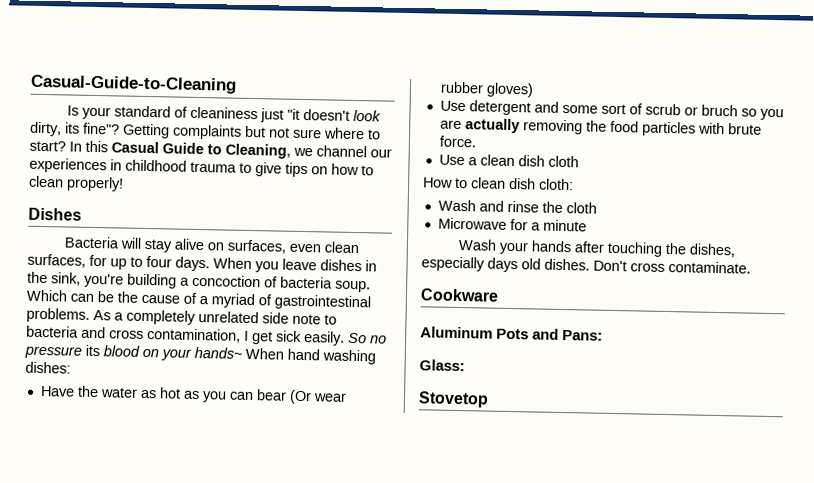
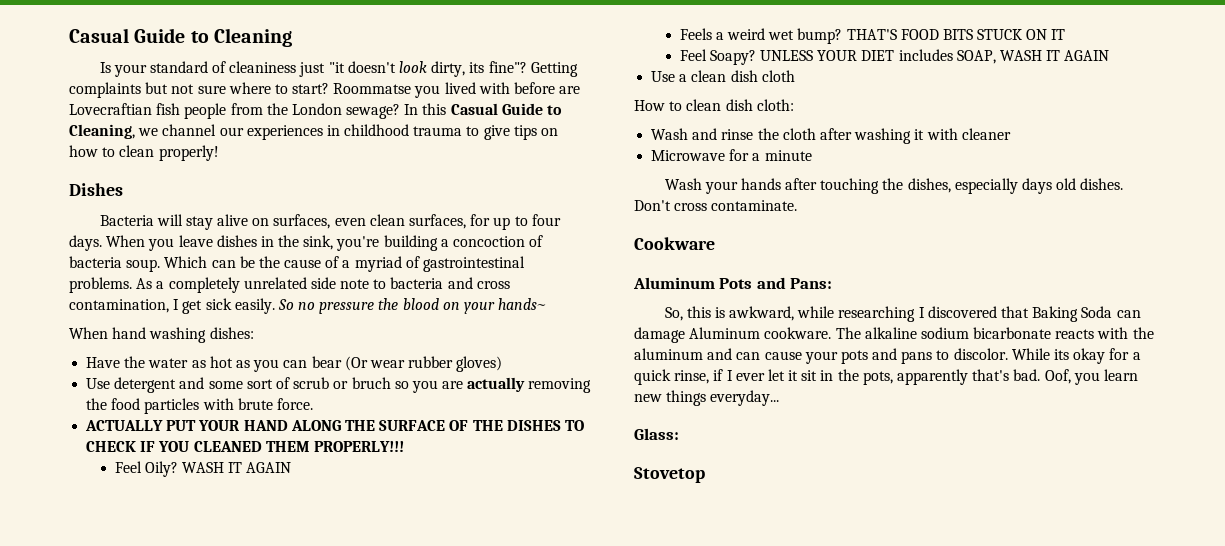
[30,74,237,94] Casual-Guide-to-Cleaning -> [69,28,292,47] Casual Guide to Cleaning
(66, 146) none -> [333,82,581,98] [69,103,401,119] Roommatse you lived with before are Lovecraftian fish people from the London sewage?
[85,344,100,357] its -> [378,298,399,310] the
(243, 352) none -> (547, 304) //
(477, 141) none -> [85,420,584,431] [86,441,404,452] [114,461,292,477] [679,28,1066,44] [679,49,1110,65] // ACTUALLY PUT YOUR HAND ALONG THE SURFACE OF THE DISHES TO CHECK IF YOU CLEANED THEM PROPERLY!!! // Feel Oily? WASH IT AGAIN // Feels a weird wet bump? THAT'S FOOD BITS STUCK ON IT // Feel Soapy? UNLESS YOUR DIET includes SOAP, WASH IT AGAIN
(597, 208) none -> [819,128,1011,144] after washing it with cleaner
(604, 335) none -> [664,306,1141,322] [634,327,1154,343] [634,348,1141,364] [634,369,1138,385] [634,390,780,406] // So, this is awkward, while researching I discovered that Baking Soda can damage Aluminum cookware. The alkaline sodium bicarbonate reacts with the aluminum and can cause your pots and pans to discolor. While its okay for a quick rinse, if I ever let it sit in the pots, apparently that's bad. Oof, you learn new things everyday...

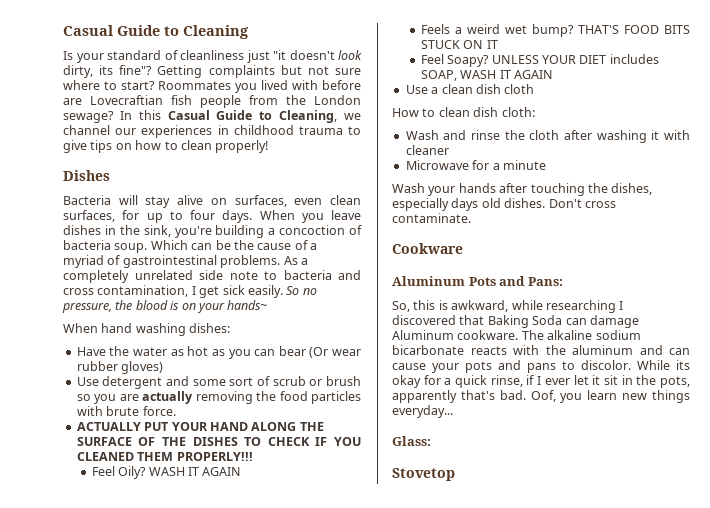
[229,61,297,73] cleaniness -> [180,50,244,60] cleanliness
[333,83,412,94] Roommatse -> [158,81,231,90] Roommates
[319,302,375,314] pressure -> [62,302,112,313] pressure,
(439, 304) none -> [170,301,180,310] is
[351,377,391,389] bruch -> [326,376,361,386] brush

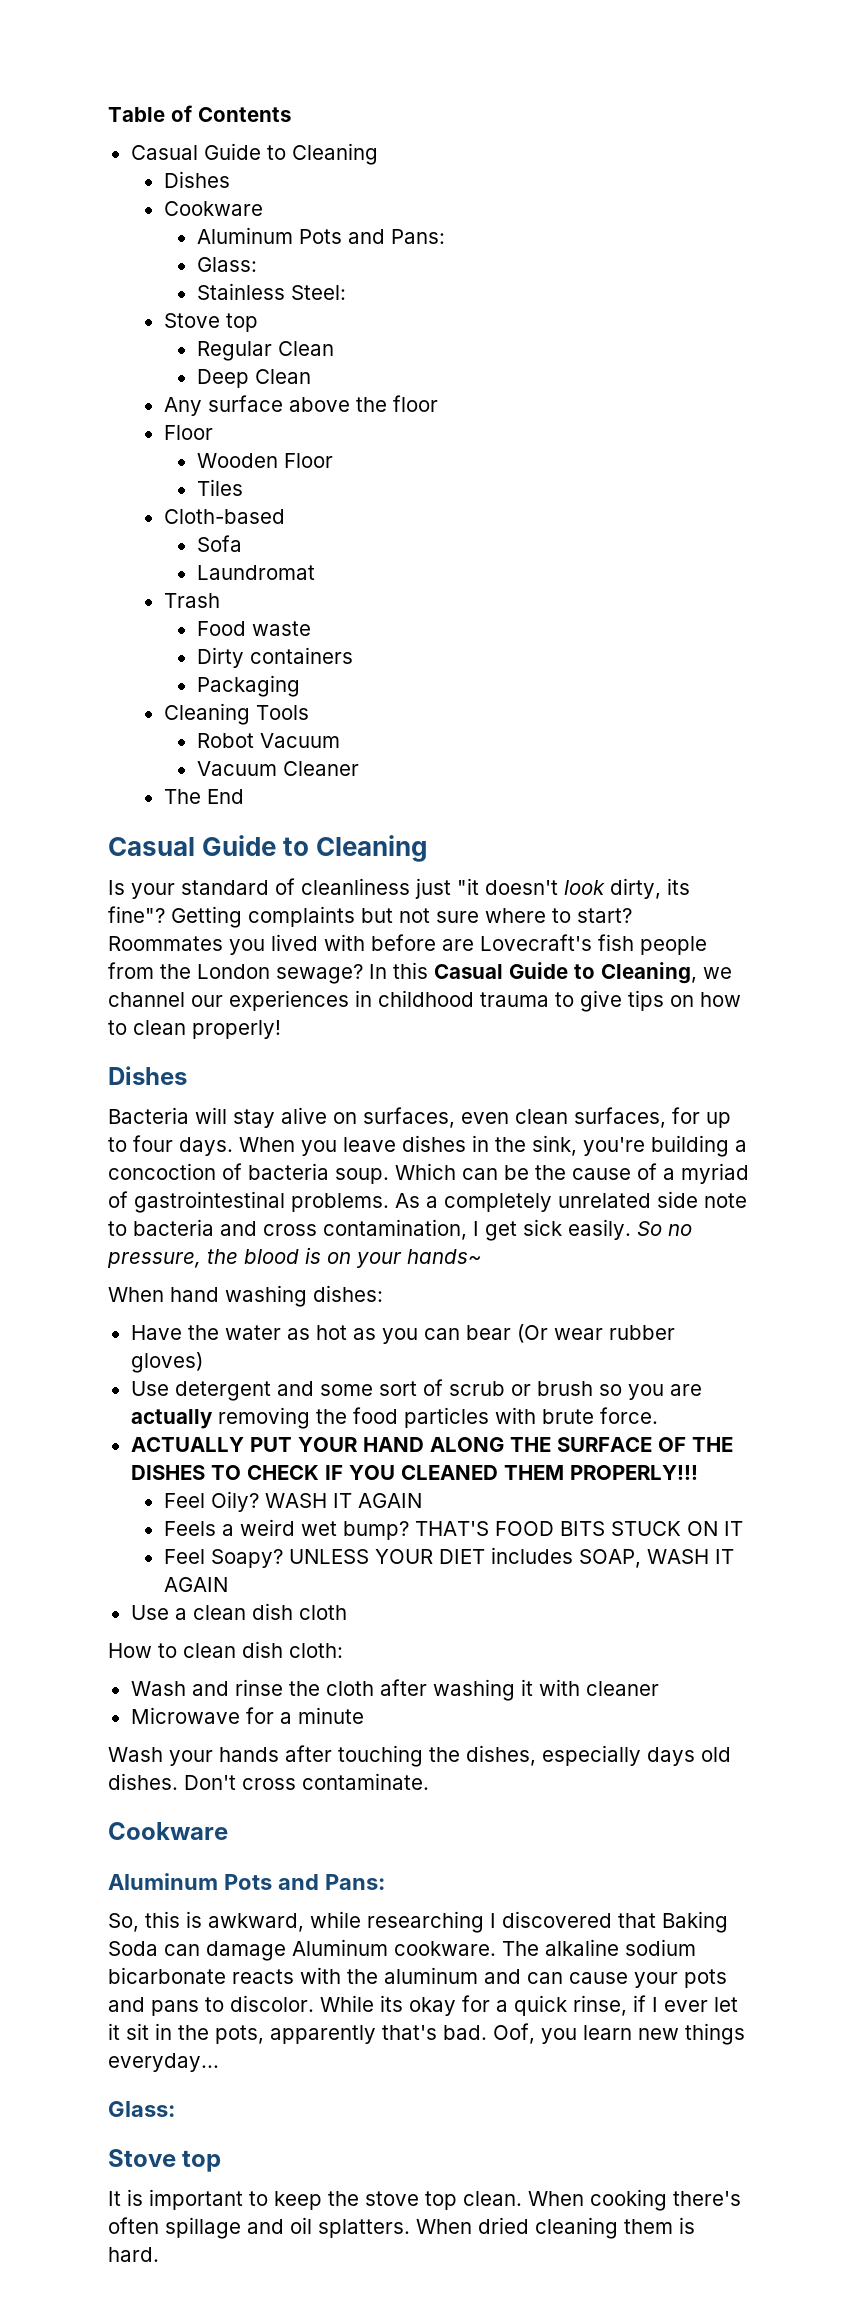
(63, 30) none -> [108,105,291,122] [130,143,378,165] [163,171,230,188] [163,201,263,216] [196,227,445,244] [196,257,257,272] [196,283,346,300] [163,313,258,332] [196,341,334,361] [196,369,311,388] [163,395,438,416] [163,425,213,440] [196,453,333,468] [196,479,243,496] [163,509,285,524] [196,535,242,552] [196,565,315,580] [163,593,220,608] [196,621,311,636] [196,647,353,668] [196,675,300,697] [163,703,309,725] [196,733,340,748] [196,761,359,776] [163,789,244,804] Table of Contents // Casual Guide to Cleaning // Dishes // Cookware // Aluminum Pots and Pans: // Glass: // Stainless Steel: // Stove top // Regular Clean // Deep Clean // Any surface above the floor // Floor // Wooden Floor // Tiles // Cloth-based // Sofa // Laundromat // Trash // Food waste // Dirty containers // Packaging // Cleaning Tools // Robot Vacuum // Vacuum Cleaner // The End //
[90,95,163,105] Lovecraftian -> [480,934,592,951] Lovecraft's
[392,468,455,481] Stovetop -> [108,2149,222,2172] [108,2189,741,2211] [108,2217,695,2239] [108,2247,159,2262] Stove top // It is important to keep the stove top clean. When cooking there's often spillage and oil splatters. When dried cleaning them is hard.

